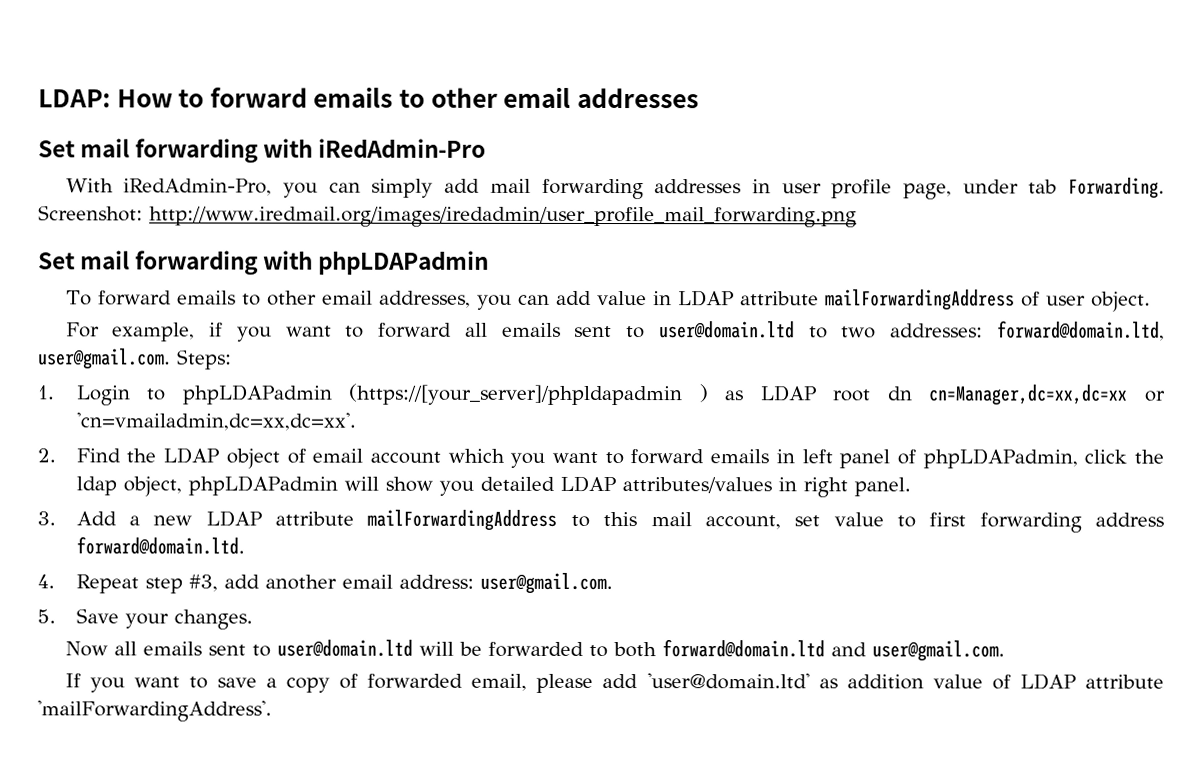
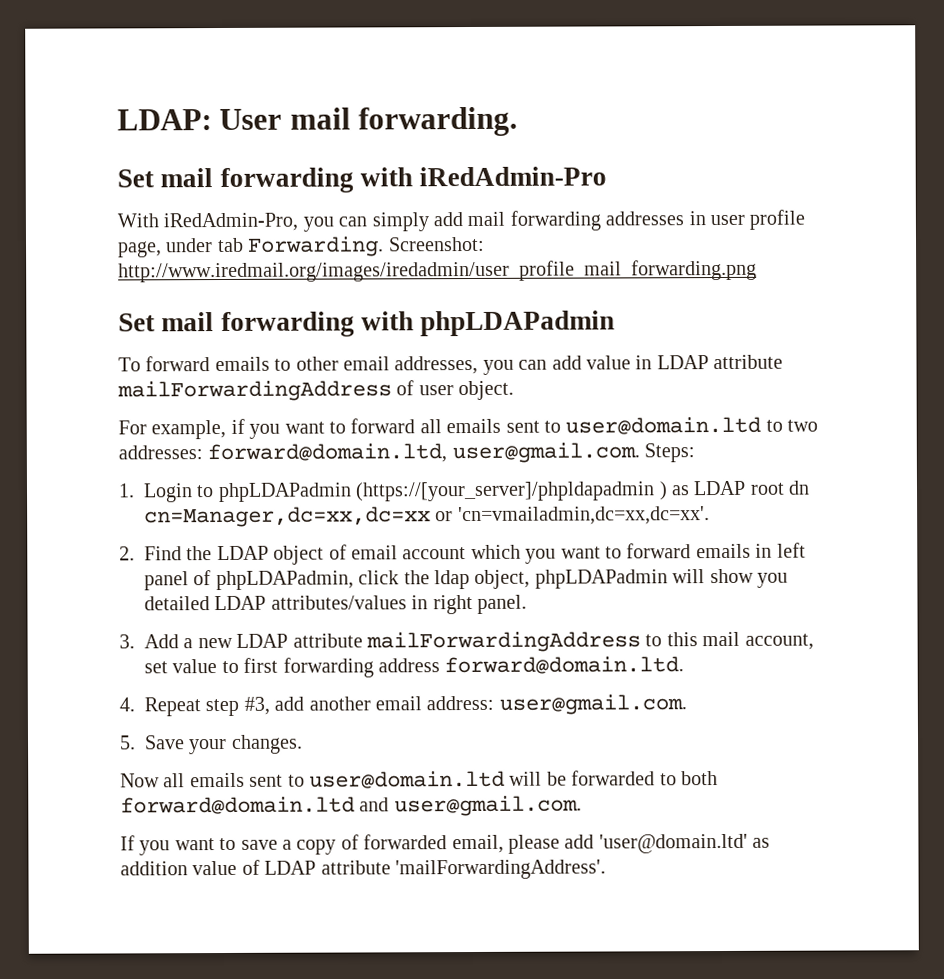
[116,87,699,109] How to forward emails to other email addresses -> [219,106,519,137] User mail forwarding.

